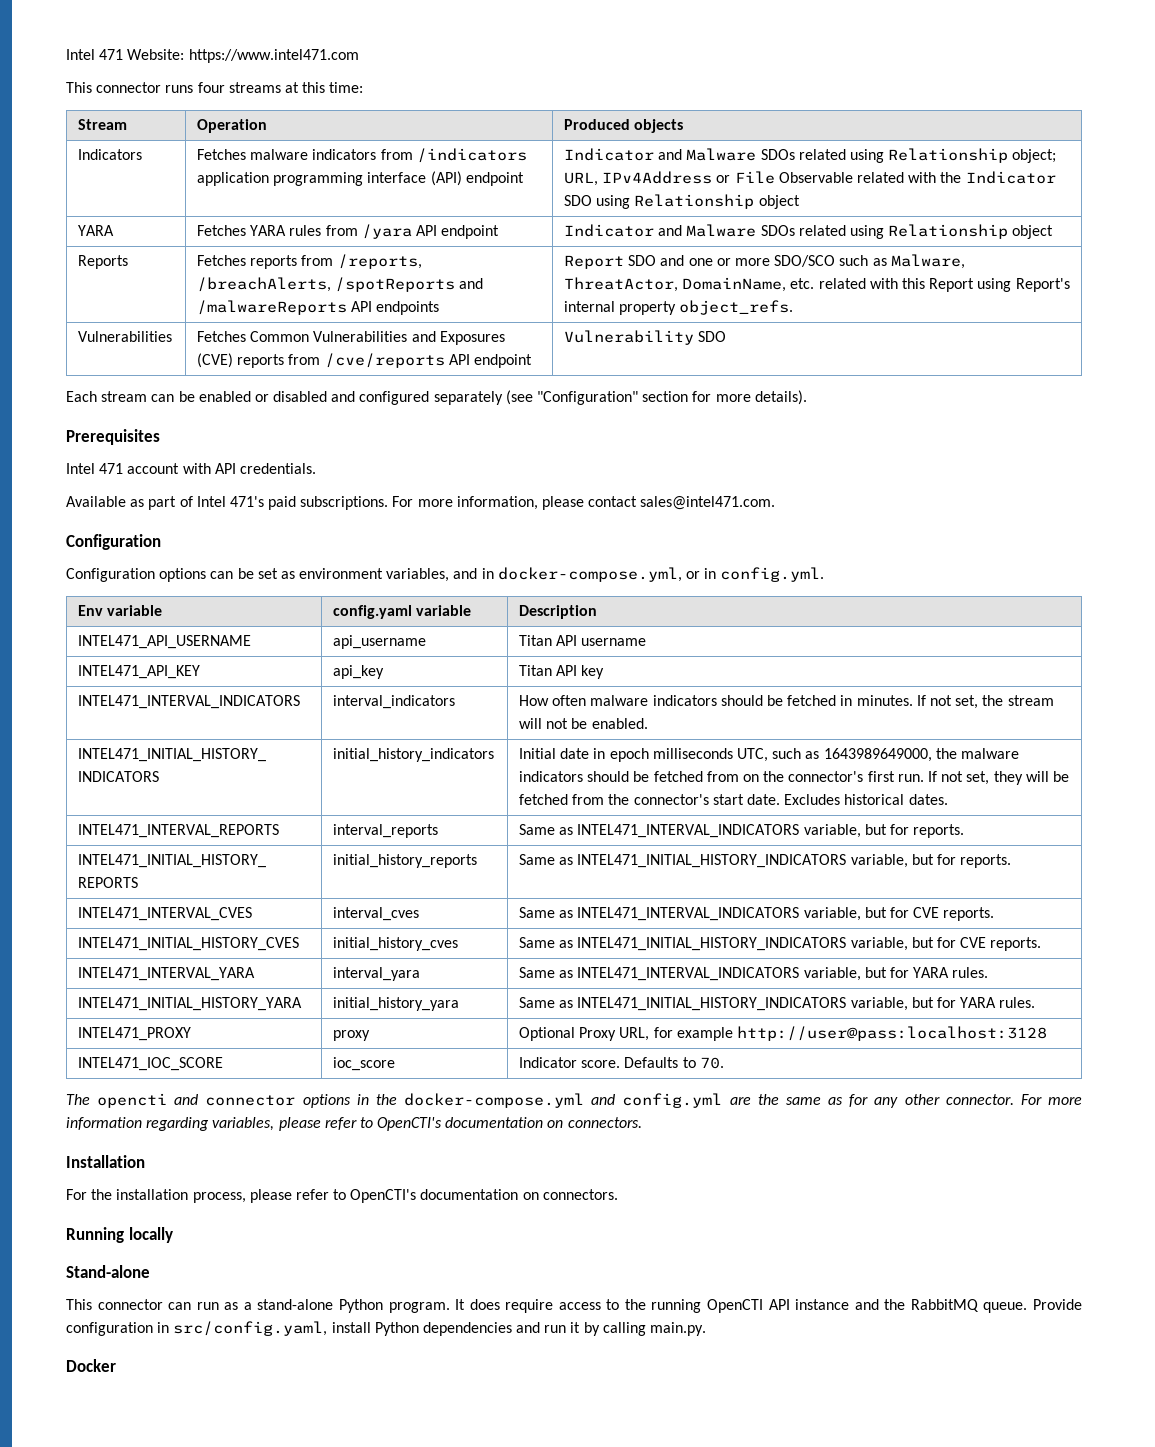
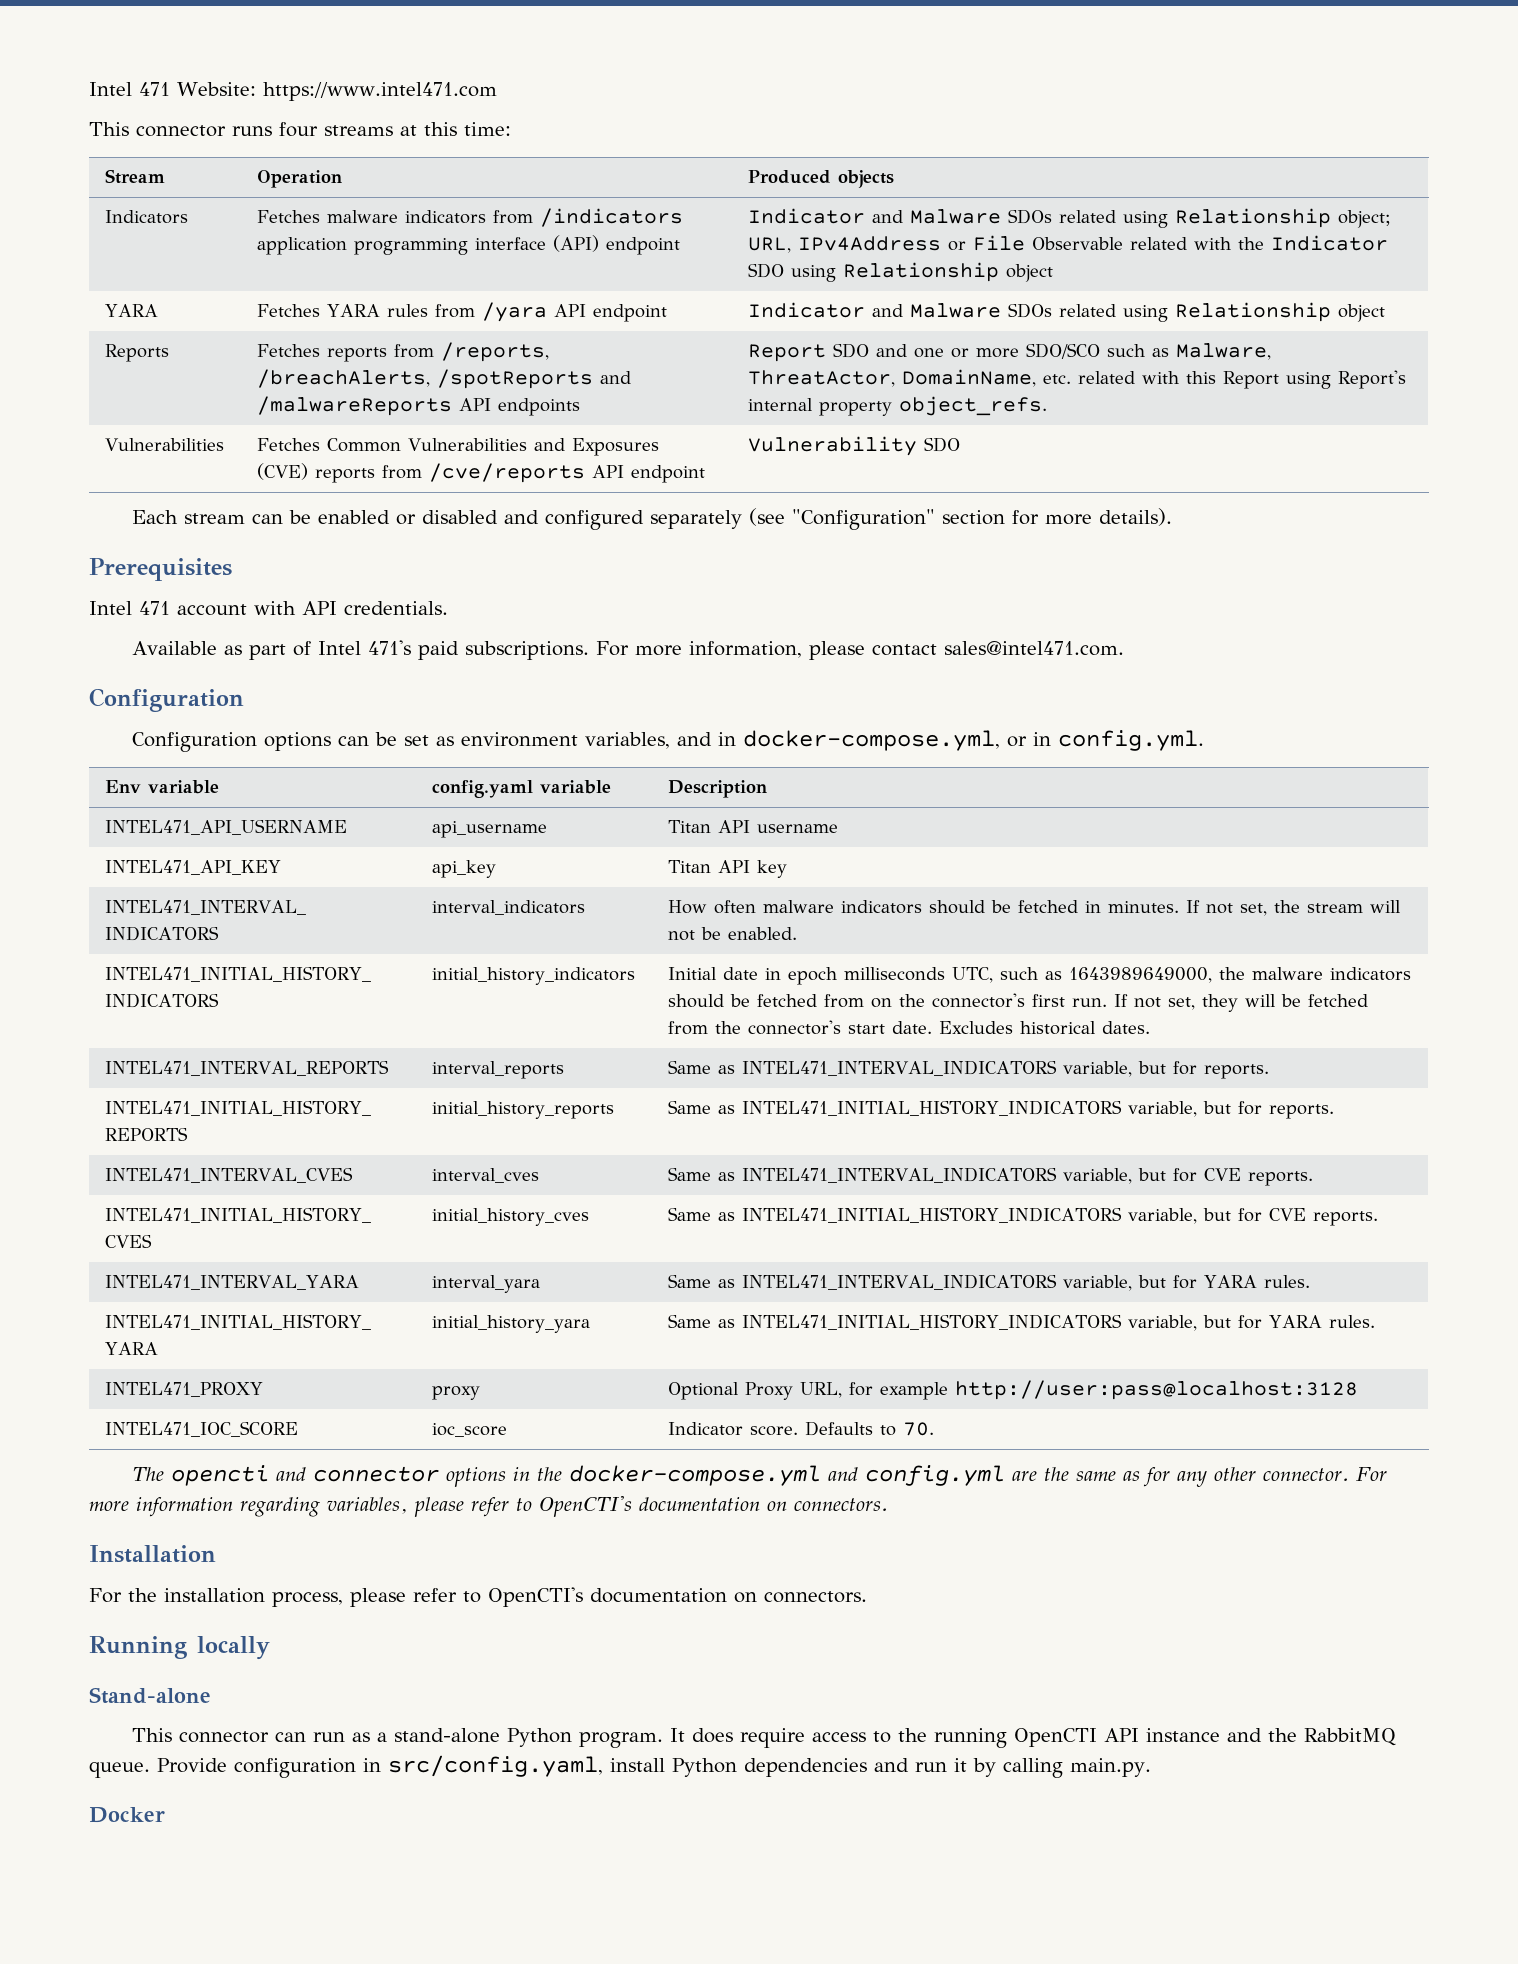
[737,1026,1048,1041] http://user@pass:localhost:3128 -> [955,1380,1359,1400] http://user:pass@localhost:3128

